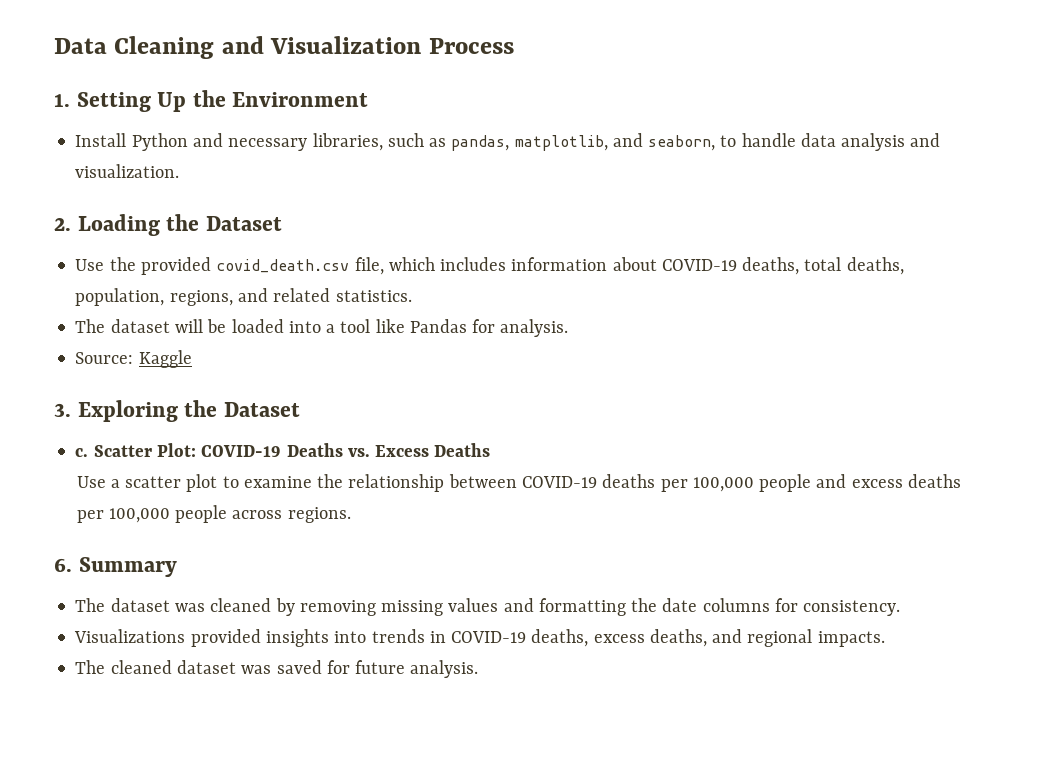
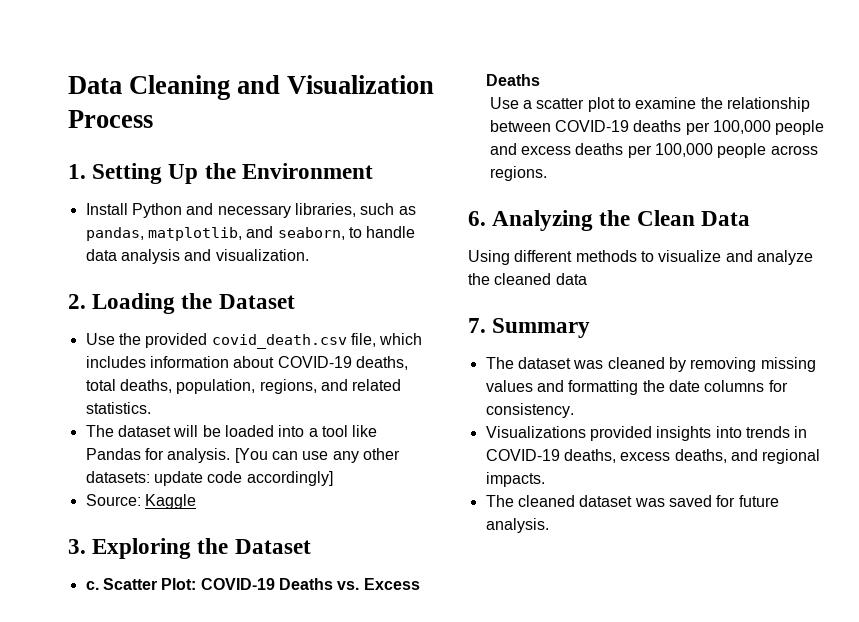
(569, 328) none -> [234,448,400,463] [85,471,333,486] [You can use any other datasets: update code accordingly]
(72, 565) none -> [492,210,750,231] [468,250,813,265] [468,273,587,285] [468,318,486,333] Analyzing the Clean Data // Using different methods to visualize and analyze the cleaned data // 7.

